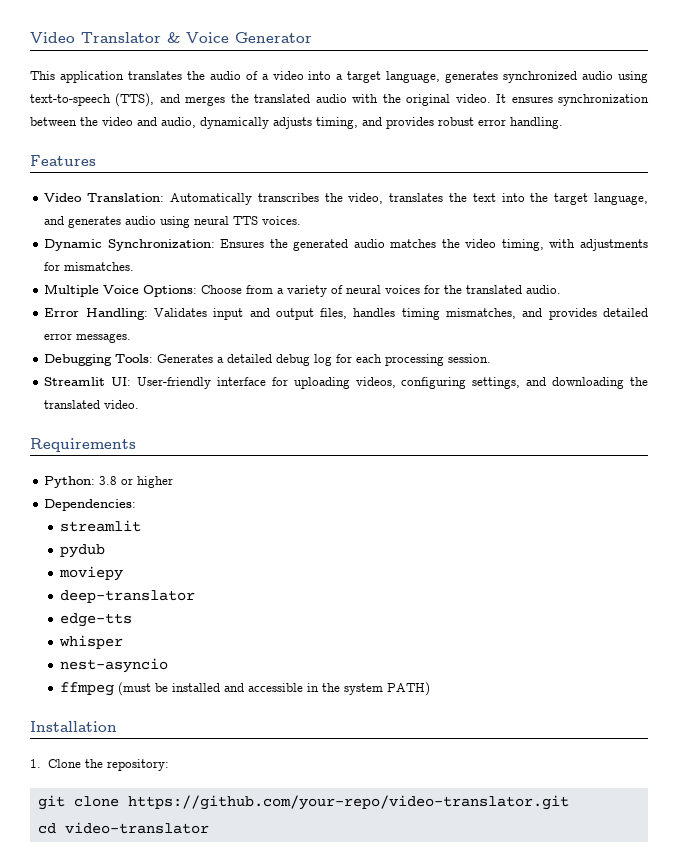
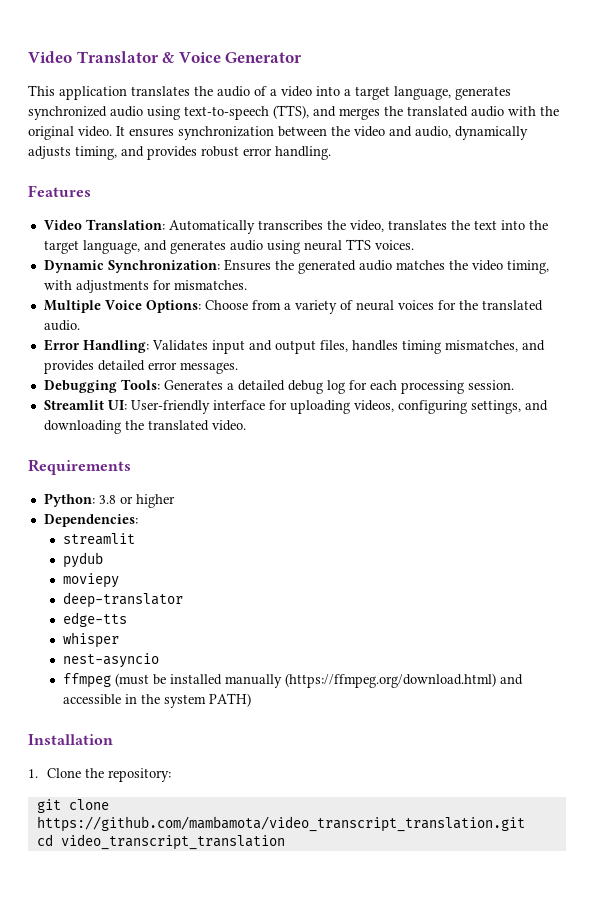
(220, 687) none -> [225,673,497,688] manually (https://ffmpeg.org/download.html)
[127,795,569,810] https://github.com/your-repo/video-translator.git -> [36,816,525,832] https://github.com/mambamota/video_transcript_translation.git
[64,822,209,834] video-translator -> [60,834,285,850] video_transcript_translation

